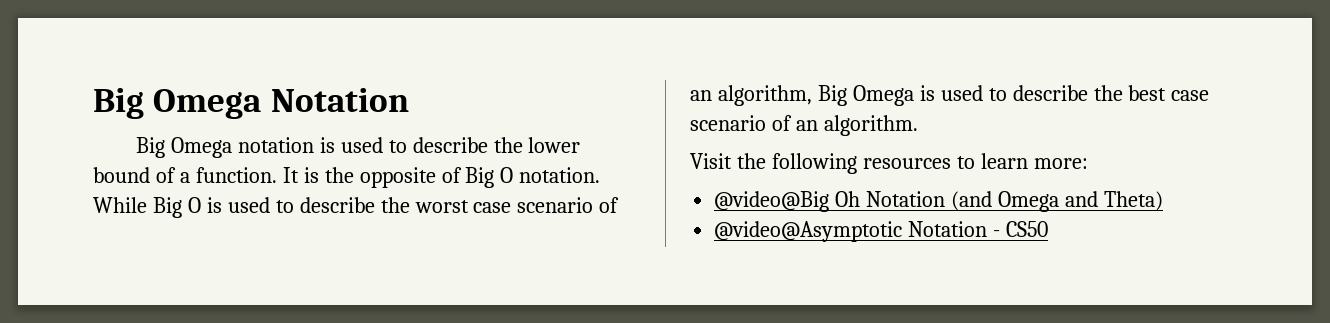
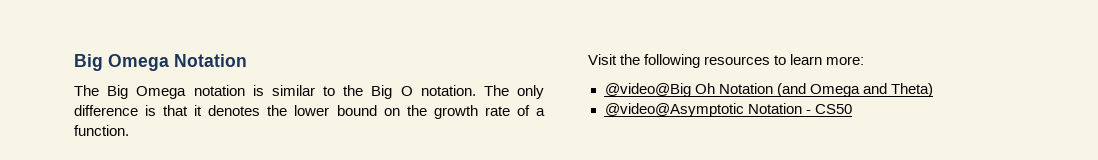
(409, 100) none -> [74,85,99,96] The
[340,137,581,153] [93,167,601,188] [93,197,620,218] [690,85,1210,106] [690,115,918,136] used to describe the lower bound of a function. It is the opposite of Big O notation. While Big O is used to describe the worst case scenario of an algorithm, Big Omega is used to describe the best case scenario of an algorithm. -> [271,85,545,99] [74,105,546,119] [74,125,129,136] similar to the Big O notation. The only difference is that it denotes the lower bound on the growth rate of a function.

